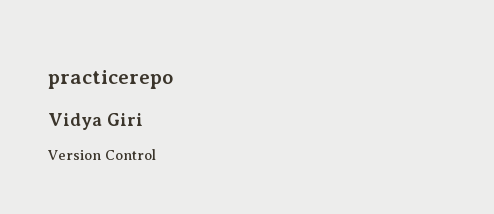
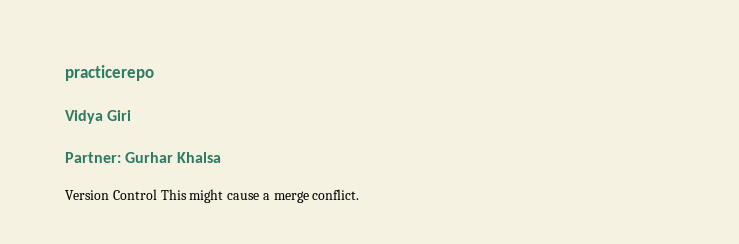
(143, 119) none -> [65,152,222,163] // Partner: Gurhar Khalsa
(156, 154) none -> [160,189,360,203] This might cause a merge conflict.

